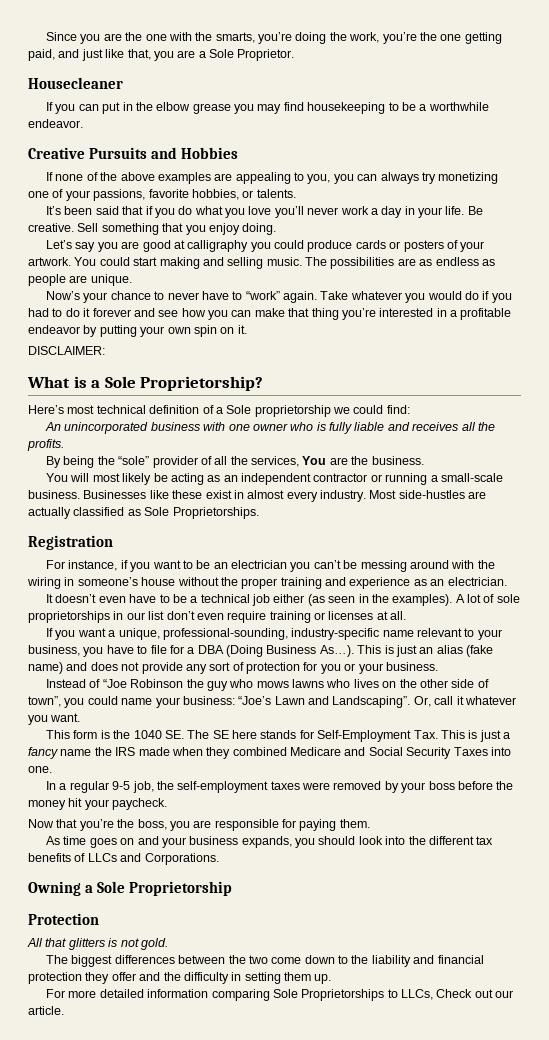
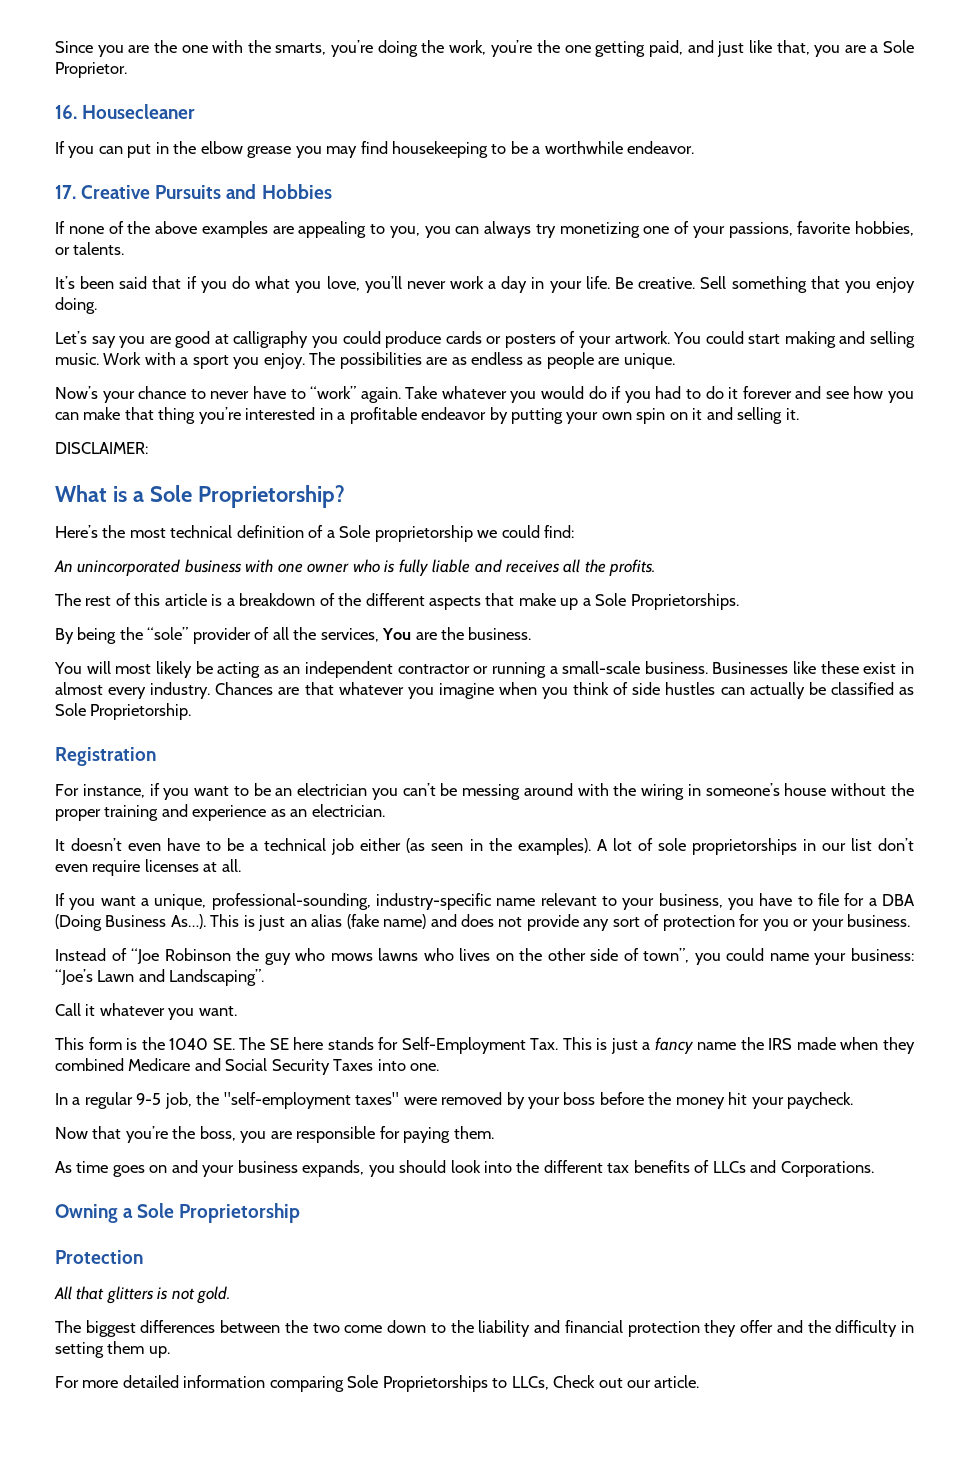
(295, 55) none -> [55,105,77,119] 16.
(83, 123) none -> [55,185,76,199] 17.
[248,206,272,215] love -> [326,276,360,291] love,
(302, 261) none -> [103,352,305,369] Work with a sport you enjoy.
(235, 330) none -> [692,407,783,424] it and selling
(64, 409) none -> [102,525,126,538] the
(64, 445) none -> [55,593,739,610] // The rest of this article is a breakdown of the different aspects that make up a Sole Proprietorships.
[369,490,487,499] [28,507,71,519] Most side-hustles are actually -> [215,682,826,699] Chances are that whatever you imagine when you think of side hustles can actually be
[172,507,259,519] Proprietorships. -> [90,703,192,720] Proprietorship.
[269,611,325,623] training or -> (141, 868) none
[413,696,454,707] Or, call -> [55,1003,81,1016] // Call
[177,781,300,793] self-employment taxes -> [223,1092,400,1109] "self-employment taxes"

